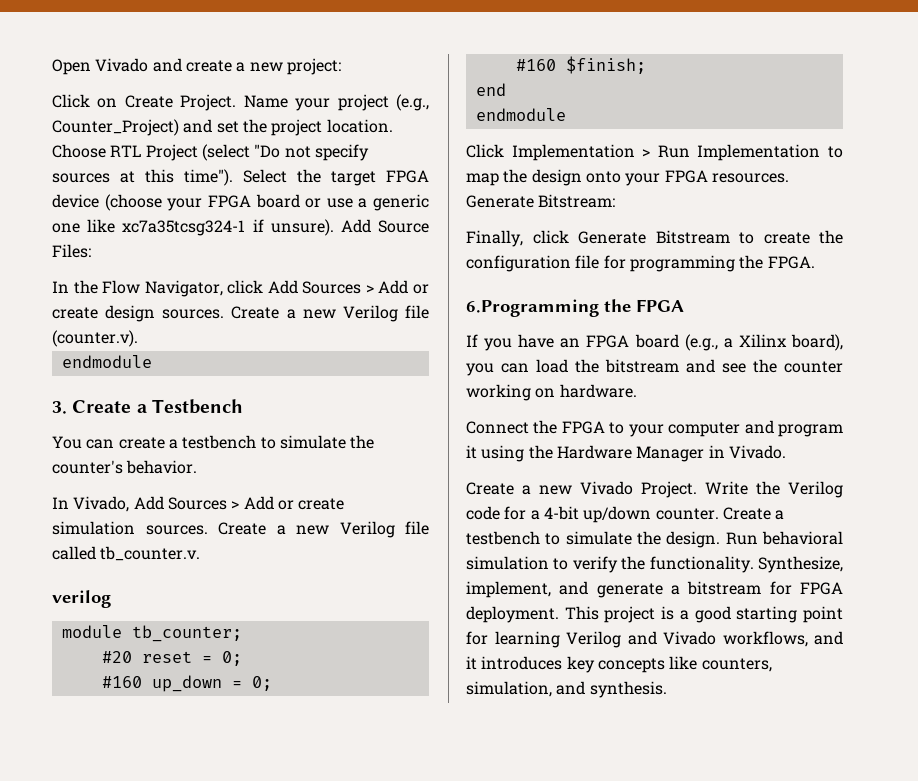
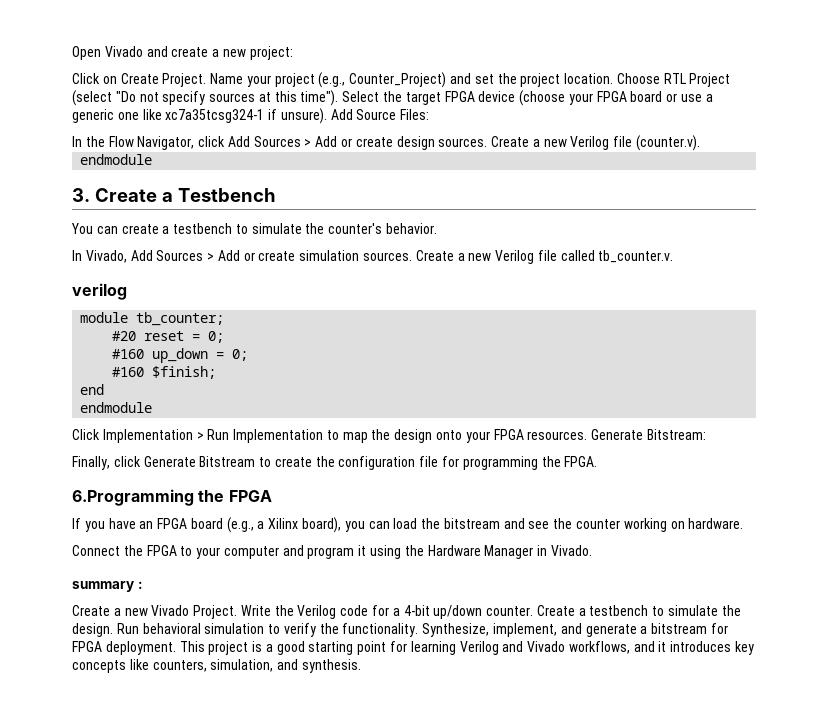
(786, 452) none -> [72,581,143,592] // summary :

